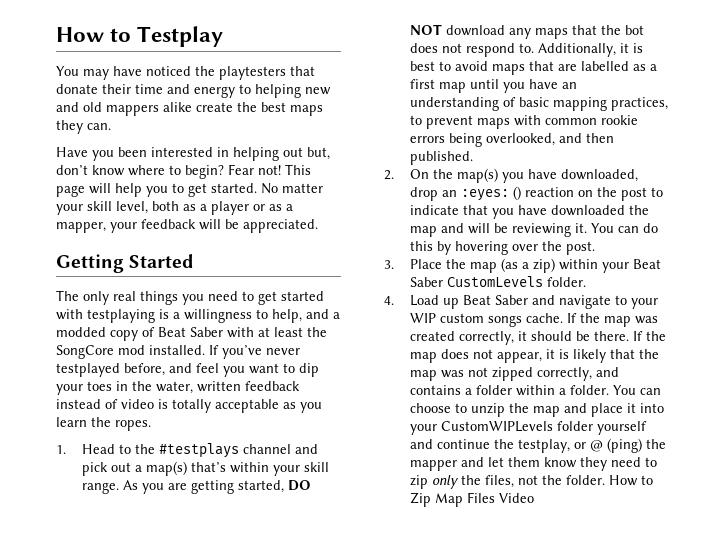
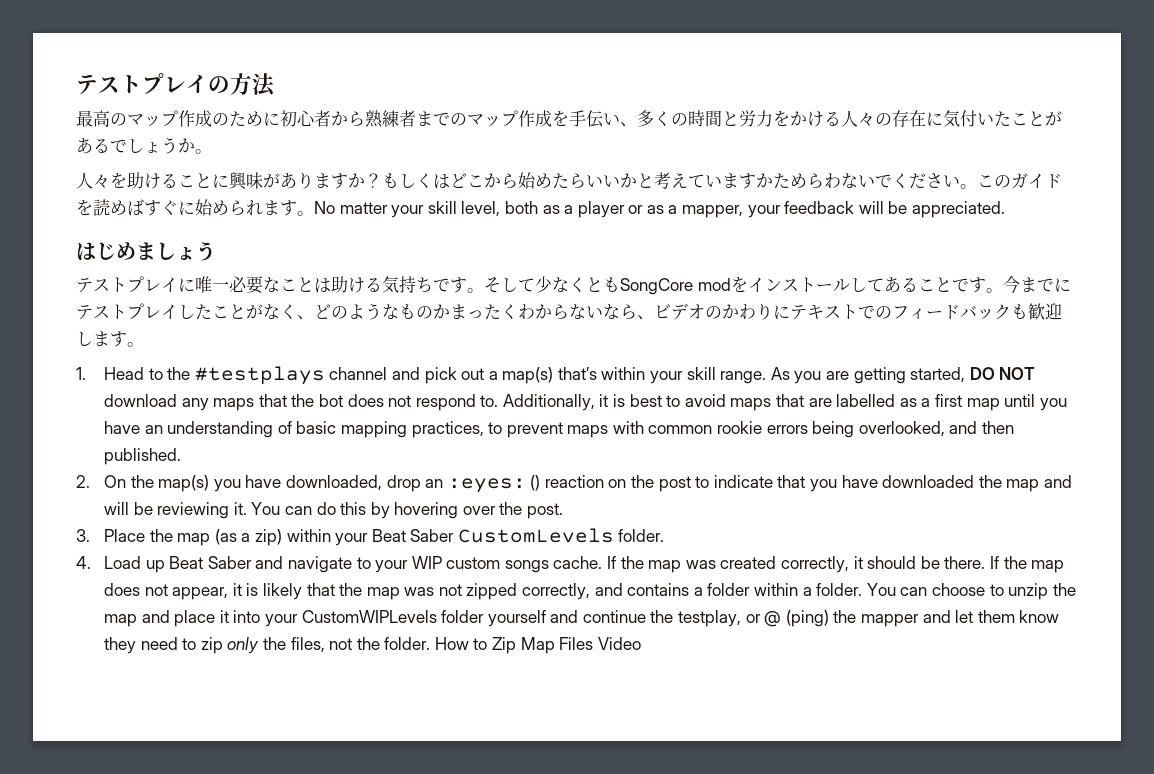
[56,26,224,47] [56,66,315,80] [56,84,331,98] [56,102,323,116] [56,120,111,134] [56,147,330,161] [56,164,311,179] [56,183,257,197] How to Testplay // You may have noticed the playtesters that donate their time and energy to helping new and old mappers alike create the best maps they can. // Have you been interested in helping out but, don’t know where to begin? Fear not! This page will help you to get started. -> [76,73,276,97] [76,110,1062,128] [76,137,212,154] [76,172,1062,190] [76,199,314,216] テストプレイの方法 // 最高のマップ作成のために初心者から熟練者までのマップ作成を手伝い、多くの時間と労力をかける人々の存在に気付いたことがあるでしょうか。 // 人々を助けることに興味がありますか？もしくはどこから始めたらいいかと考えていますかためらわないでください。このガイドを読めばすぐに始められます。
[56,254,195,273] [56,290,324,305] [56,309,340,323] [56,327,327,341] [56,345,300,359] [56,363,319,377] [56,381,300,395] [56,399,322,413] [56,417,151,431] Getting Started // The only real things you need to get started with testplaying is a willingness to help, and a modded copy of Beat Saber with at least the SongCore mod installed. If you’ve never testplayed before, and feel you want to dip your toes in the water, written feedback instead of video is totally acceptable as you learn the ropes. -> [76,241,216,261] [76,275,1071,295] [76,303,1062,320] [76,331,144,347] はじめましょう // テストプレイに唯一必要なことは助ける気持ちです。そして少なくともSongCore modをインストールしてあることです。今までにテストプレイしたことがなく、どのようなものかまったくわからないなら、ビデオのかわりにテキストでのフィードバックも歓迎します。

